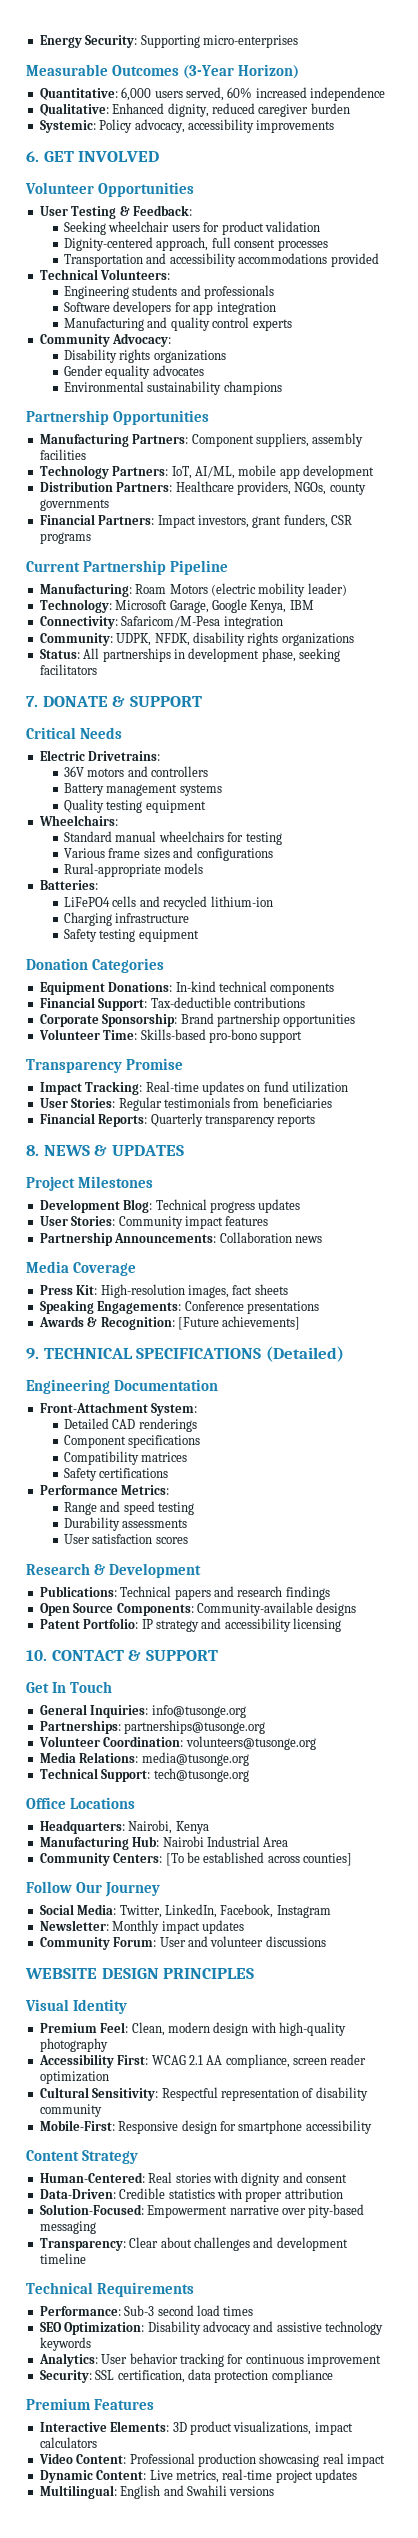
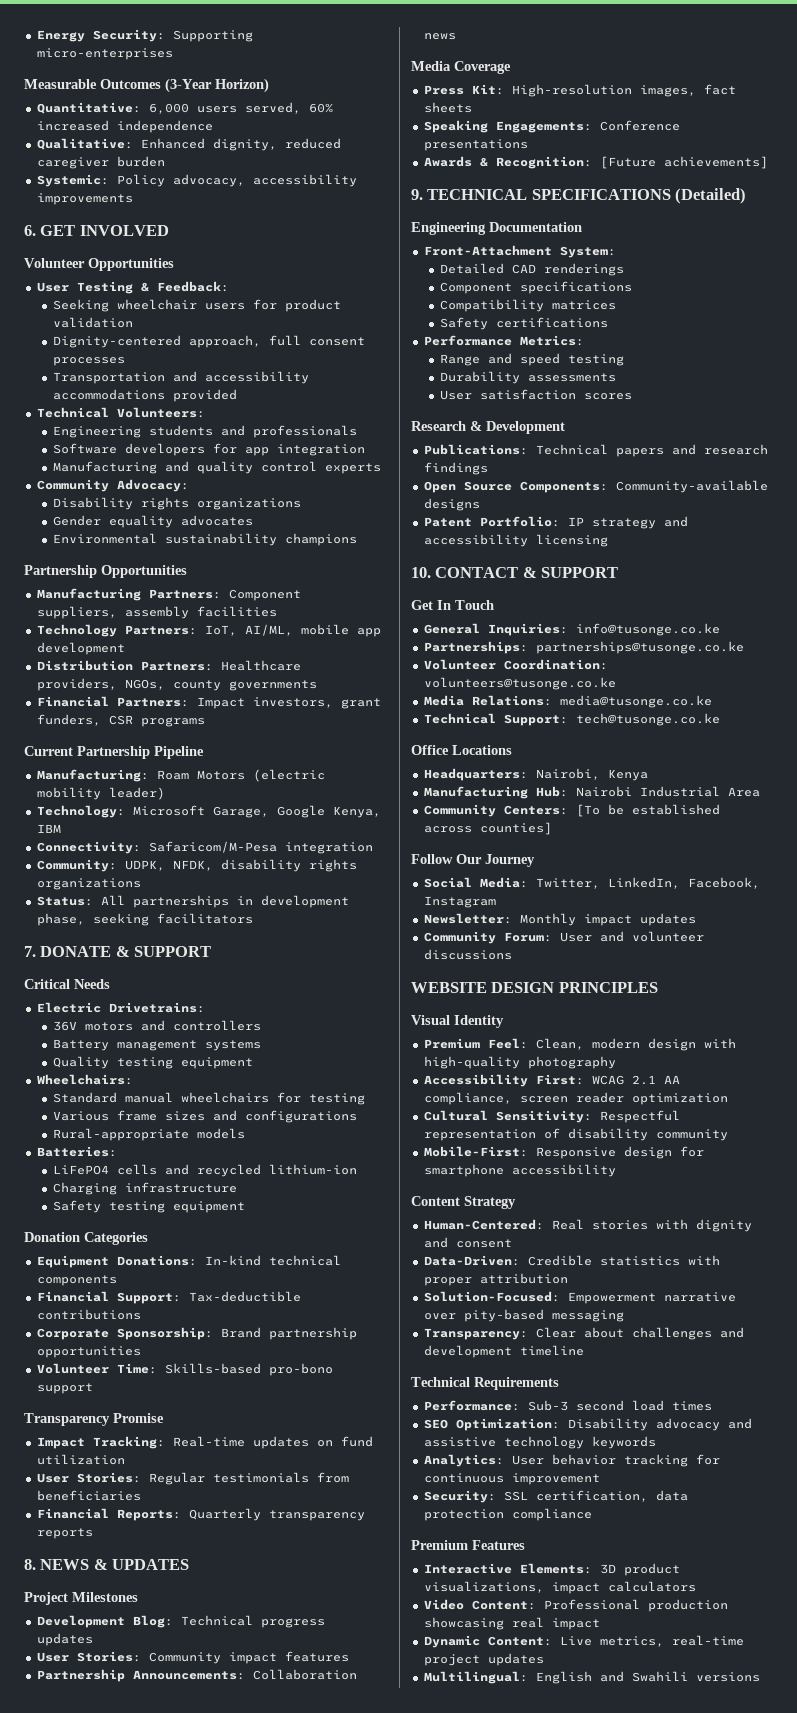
[151,1705,246,1718] info@tusonge.org -> [575,623,720,636] info@tusonge.co.ke
[124,1720,266,1734] partnerships@tusonge.org -> [535,641,744,654] partnerships@tusonge.co.ke
[185,1736,316,1750] volunteers@tusonge.org -> [423,677,616,690] volunteers@tusonge.co.ke
[141,1752,249,1766] media@tusonge.org -> [559,695,712,708] media@tusonge.co.ke
[153,1768,249,1782] tech@tusonge.org -> [575,713,720,726] tech@tusonge.co.ke

